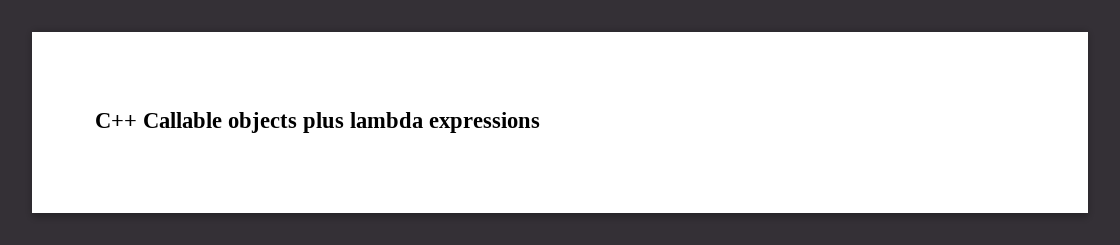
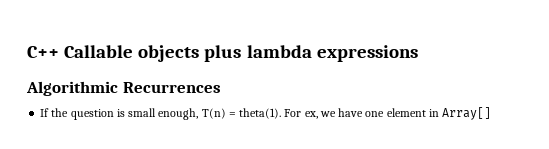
(541, 122) none -> [26,81,221,96] [40,107,492,120] // Algorithmic Recurrences // If the question is small enough, T(n) = theta(1). For ex, we have one element in Array[]

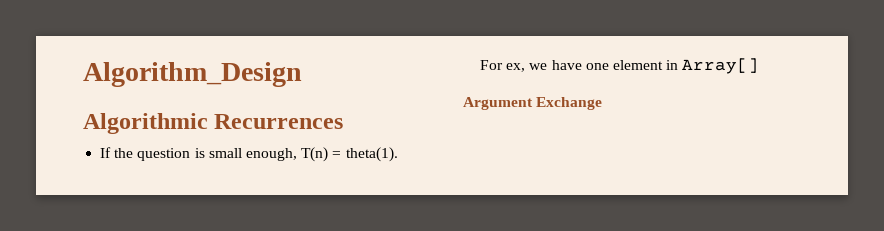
[27,45,418,62] C++ Callable objects plus lambda expressions -> [83,62,302,87] Algorithm_Design
(492, 113) none -> [463,97,603,110] // Argument Exchange

